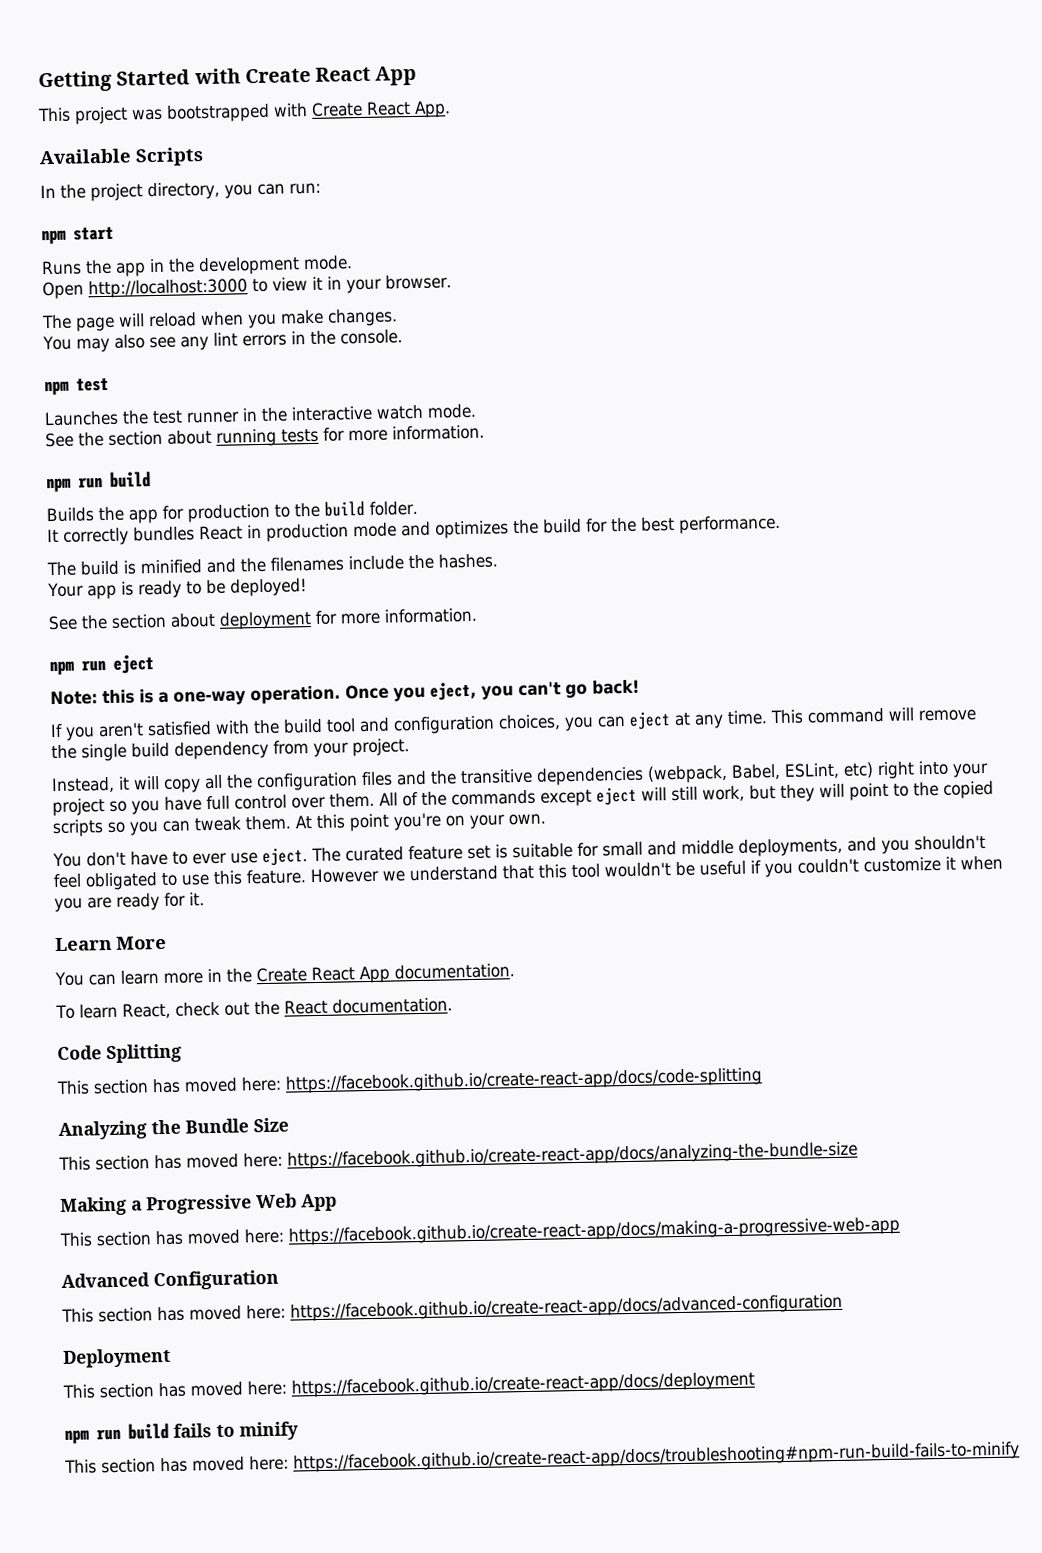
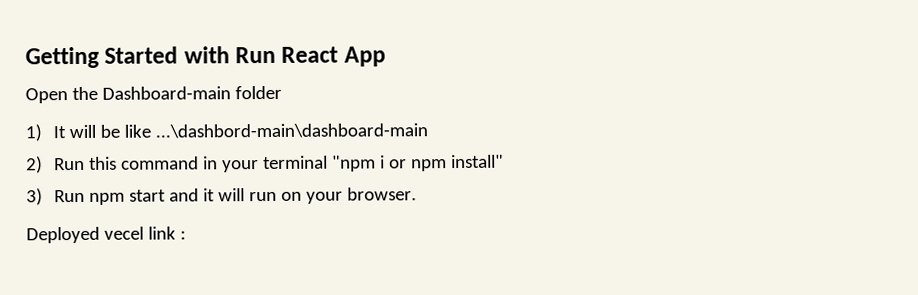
[244,67,311,84] Create -> [235,46,277,64] Run
[37,100,451,125] [39,147,204,167] [40,181,321,202] [41,226,114,245] [41,255,353,277] [42,274,452,300] [41,308,398,332] [42,329,403,353] [44,377,109,396] [44,403,477,427] [45,424,485,448] [46,471,151,493] [46,500,418,524] [47,514,781,546] [46,553,498,577] [47,578,307,600] [48,607,477,631] [49,654,154,676] [50,679,640,706] [50,707,976,741] [51,738,410,762] [51,760,989,794] [52,780,994,817] [52,812,546,838] [52,835,986,868] [53,855,1003,891] [54,892,205,913] [55,935,167,952] [54,963,515,987] [55,997,453,1020] [57,1043,182,1064] [56,1067,763,1096] [58,1117,289,1141] [58,1141,858,1172] [60,1193,337,1217] [59,1216,900,1248] [61,1269,279,1291] [61,1293,843,1324] [63,1347,171,1368] [62,1371,755,1399] [64,1421,299,1444] [64,1441,1020,1474] This project was bootstrapped with Create React App. // Available Scripts // In the project directory, you can run: // npm start // Runs the app in the development mode. // Open http://localhost:3000 to view it in your browser. // The page will reload when you make changes. // You may also see any lint errors in the console. // npm test // Launches the test runner in the interactive watch mode. // See the section about running tests for more information. // npm run build // Builds the app for production to the build folder. // It correctly bundles React in production mode and optimizes the build for the best performance. // The build is minified and the filenames include the hashes. // Your app is ready to be deployed! // See the section about deployment for more information. // npm run eject // Note: this is a one-way operation. Once you eject, you can't go back! // If you aren't satisfied with the build tool and configuration choices, you can eject at any time. This command will remove the single build dependency from your project. // Instead, it will copy all the configuration files and the transitive dependencies (webpack, Babel, ESLint, etc) right into your project so you have full control over them. All of the commands except eject will still work, but they will point to the copied scripts so you can tweak them. At this point you're on your own. // You don't have to ever use eject. The curated feature set is suitable for small and middle deployments, and you shouldn't feel obligated to use this feature. However we understand that this tool wouldn't be useful if you couldn't customize it when you are ready for it. // Learn More // You can learn more in the Create React App documentation. // To learn React, check out the React documentation. // Code Splitting // This section has moved here: https://facebook.github.io/create-react-app/docs/code-splitting // Analyzing the Bundle Size // This section has moved here: https://facebook.github.io/create-react-app/docs/analyzing-the-bundle-size // Making a Progressive Web App // This section has moved here: https://facebook.github.io/create-react-app/docs/making-a-progressive-web-app // Advanced Configuration // This section has moved here: https://facebook.github.io/create-react-app/docs/advanced-configuration // Deployment // This section has moved here: https://facebook.github.io/create-react-app/docs/deployment // npm run build fails to minify // This section has moved here: https://facebook.github.io/create-react-app/docs/troubleshooting#npm-run-build-fails-to-minify -> [25,85,282,104] [25,123,428,142] [26,154,504,174] [26,187,417,206] [26,226,186,244] Open the Dashboard-main folder // 1) It will be like ...\dashbord-main\dashboard-main // 2) Run this command in your terminal "npm i or npm install" // 3) Run npm start and it will run on your browser. // Deployed vecel link :

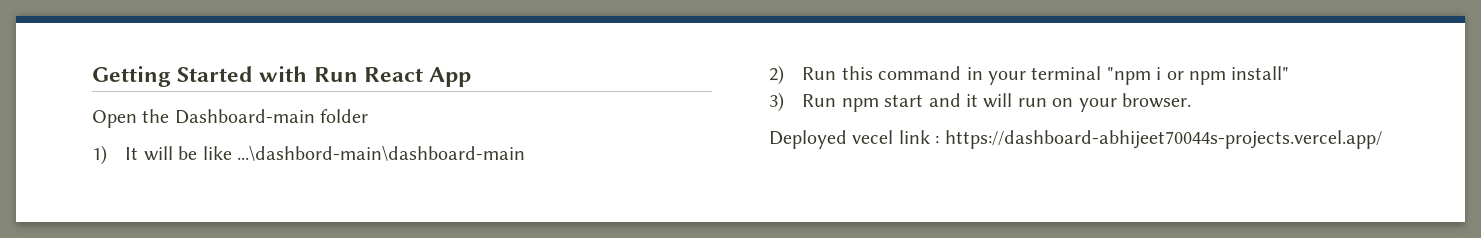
(186, 235) none -> [944,130,1382,149] https://dashboard-abhijeet70044s-projects.vercel.app/

